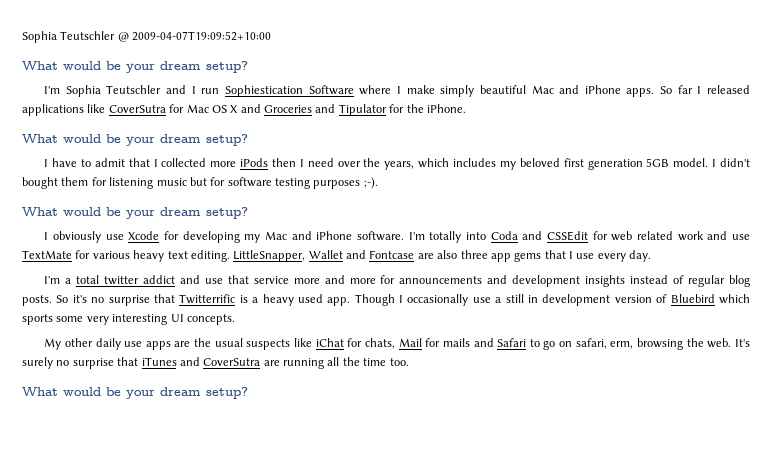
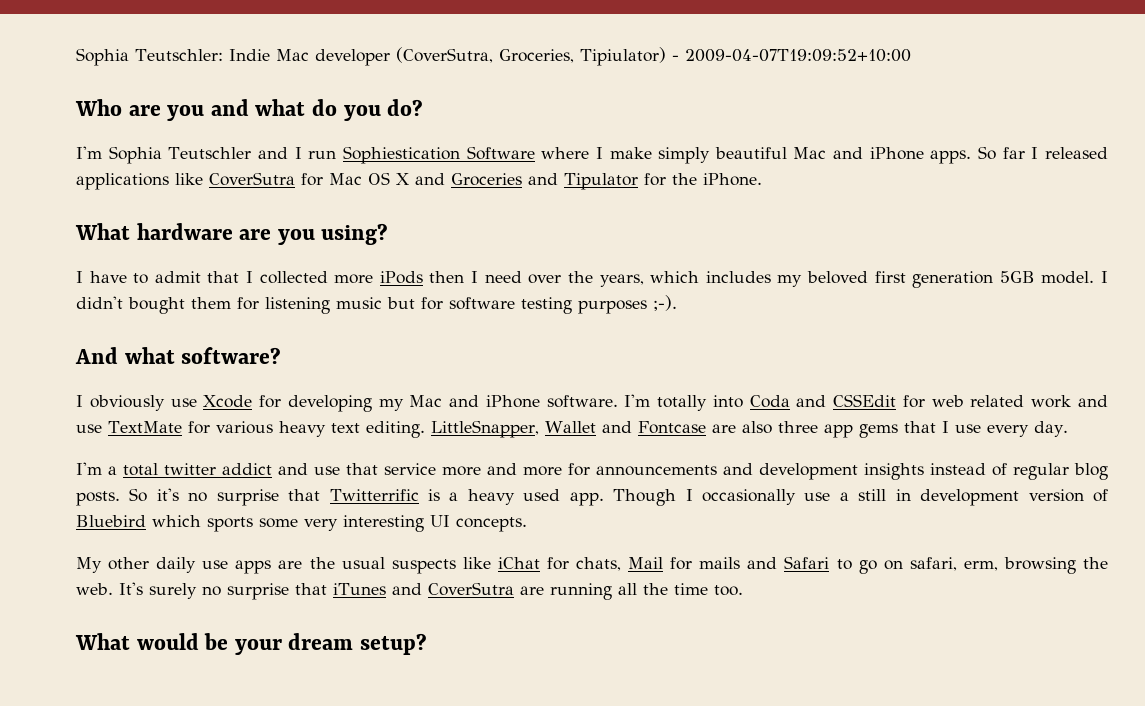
[22,31,272,43] [22,61,248,73] Sophia Teutschler @ 2009-04-07T19:09:52+10:00 // What would be your dream setup? -> [76,47,911,66] [75,99,424,121] Sophia Teutschler: Indie Mac developer (CoverSutra, Groceries, Tipiulator) - 2009-04-07T19:09:52+10:00 // Who are you and what do you do?
[63,134,248,146] would be your dream setup? -> [136,223,389,245] hardware are you using?
[22,207,248,219] What would be your dream setup? -> [75,347,282,364] And what software?

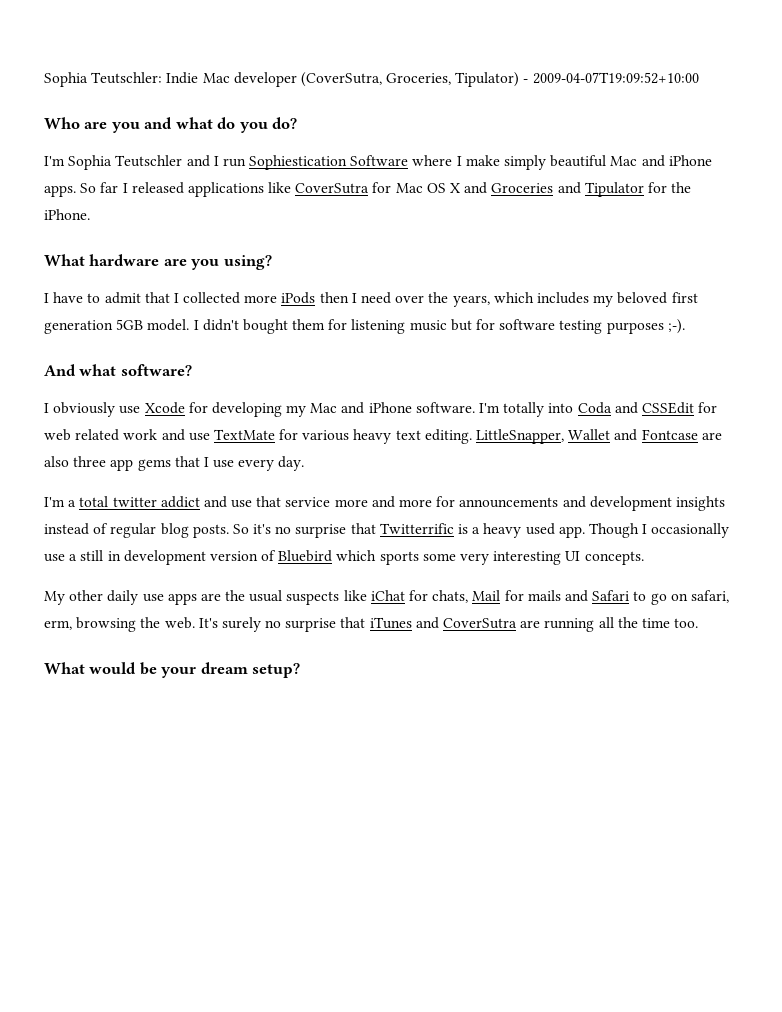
[579,47,666,66] Tipiulator) -> [455,72,520,87] Tipulator)

